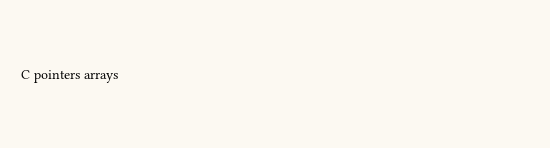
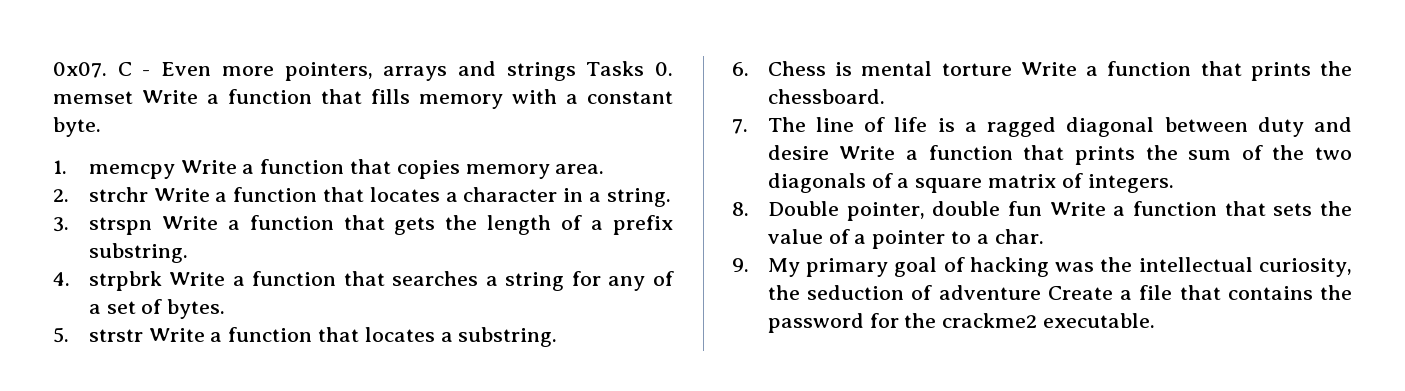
[21,70,118,83] C pointers arrays -> [53,61,673,81] [53,89,673,109] [53,117,101,137] [53,159,605,179] [53,187,671,207] [53,215,673,235] [88,243,188,263] [53,271,674,291] [88,299,226,319] [53,327,558,347] [732,61,1352,81] [767,89,885,104] [732,117,1352,137] [767,145,1353,165] [767,173,1174,193] [732,201,1352,221] [767,229,1044,249] [732,257,1352,277] [767,285,1352,300] [767,313,1156,333] 0x07. C - Even more pointers, arrays and strings Tasks 0. memset Write a function that fills memory with a constant byte. // 1. memcpy Write a function that copies memory area. // 2. strchr Write a function that locates a character in a string. // 3. strspn Write a function that gets the length of a prefix substring. // 4. strpbrk Write a function that searches a string for any of a set of bytes. // 5. strstr Write a function that locates a substring. // 6. Chess is mental torture Write a function that prints the chessboard. // 7. The line of life is a ragged diagonal between duty and desire Write a function that prints the sum of the two diagonals of a square matrix of integers. // 8. Double pointer, double fun Write a function that sets the value of a pointer to a char. // 9. My primary goal of hacking was the intellectual curiosity, the seduction of adventure Create a file that contains the password for the crackme2 executable.

